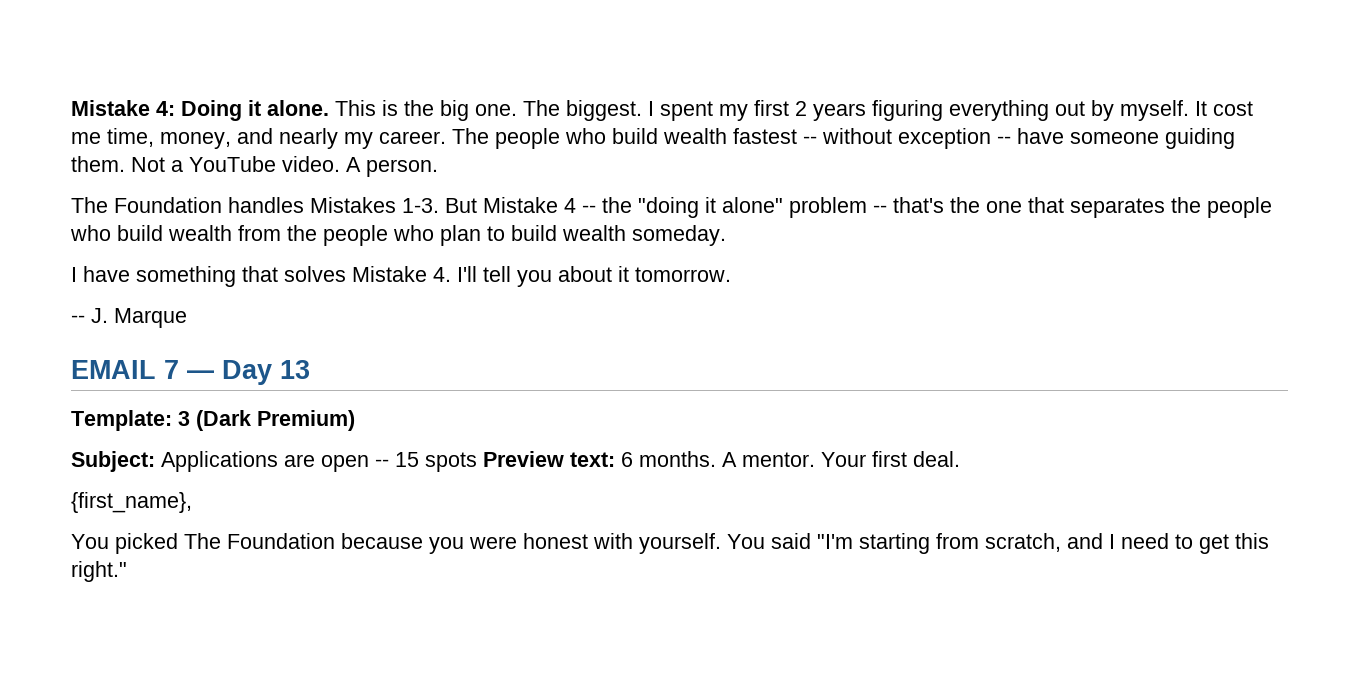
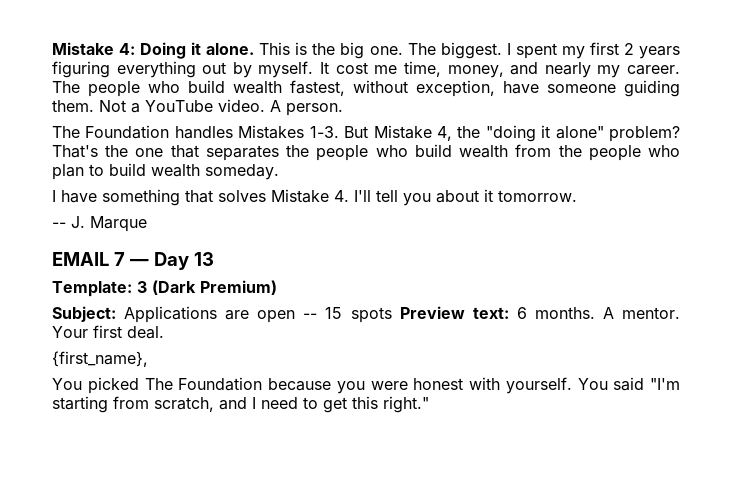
[733,128,1011,149] fastest -- without exception -- -> [290,80,495,97] fastest, without exception,
[564,198,596,213] 4 -- -> [436,126,452,141] 4,
[789,197,944,218] problem -- that's -> [609,126,681,142] [52,145,98,158] problem? That's

